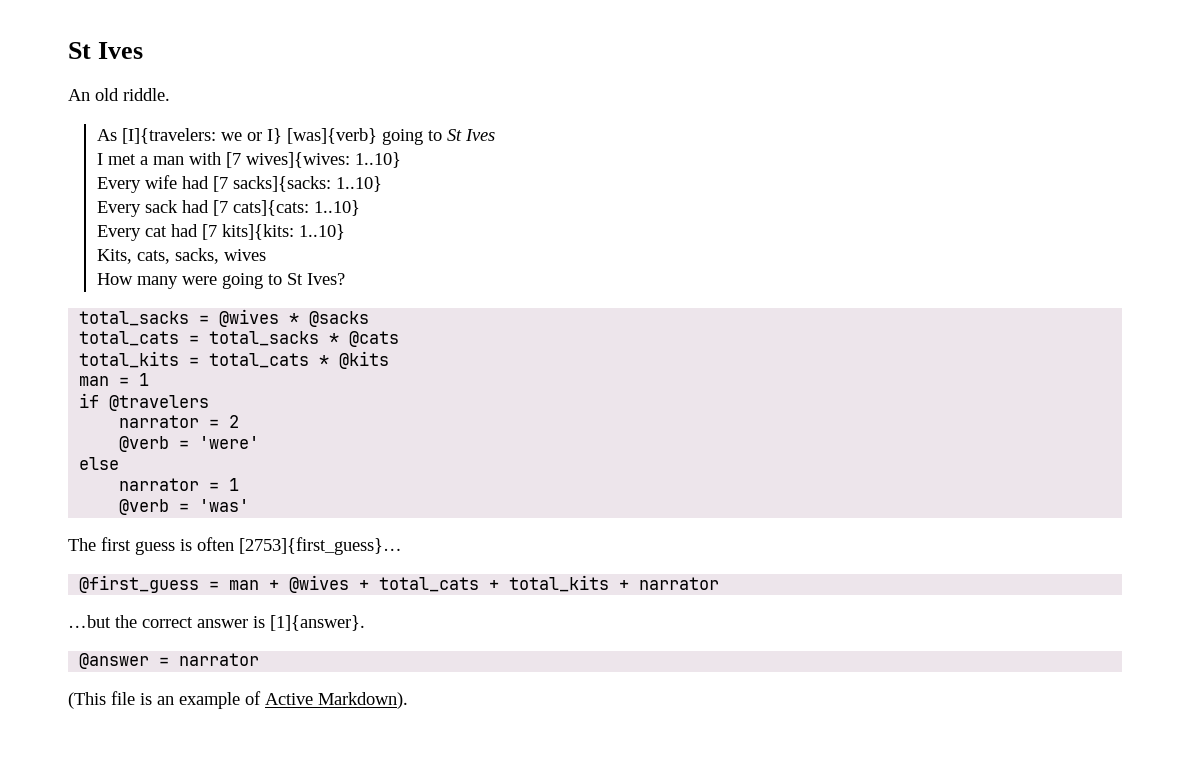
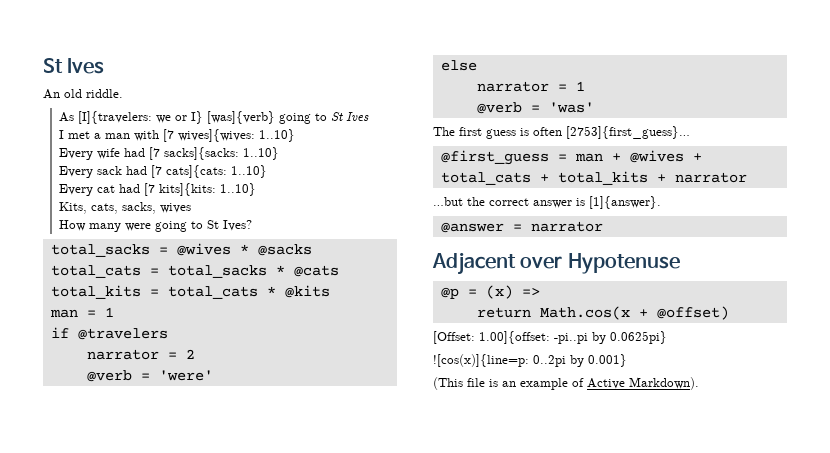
(260, 659) none -> [432,252,680,275] [440,285,540,299] [476,306,729,320] [433,331,667,344] [433,354,627,367] // Adjacent over Hypotenuse // @p = (x) => // return Math.cos(x + @offset) // [Offset: 1.00]{offset: -pi..pi by 0.0625pi} // ![cos(x)]{line=p: 0..2pi by 0.001}

